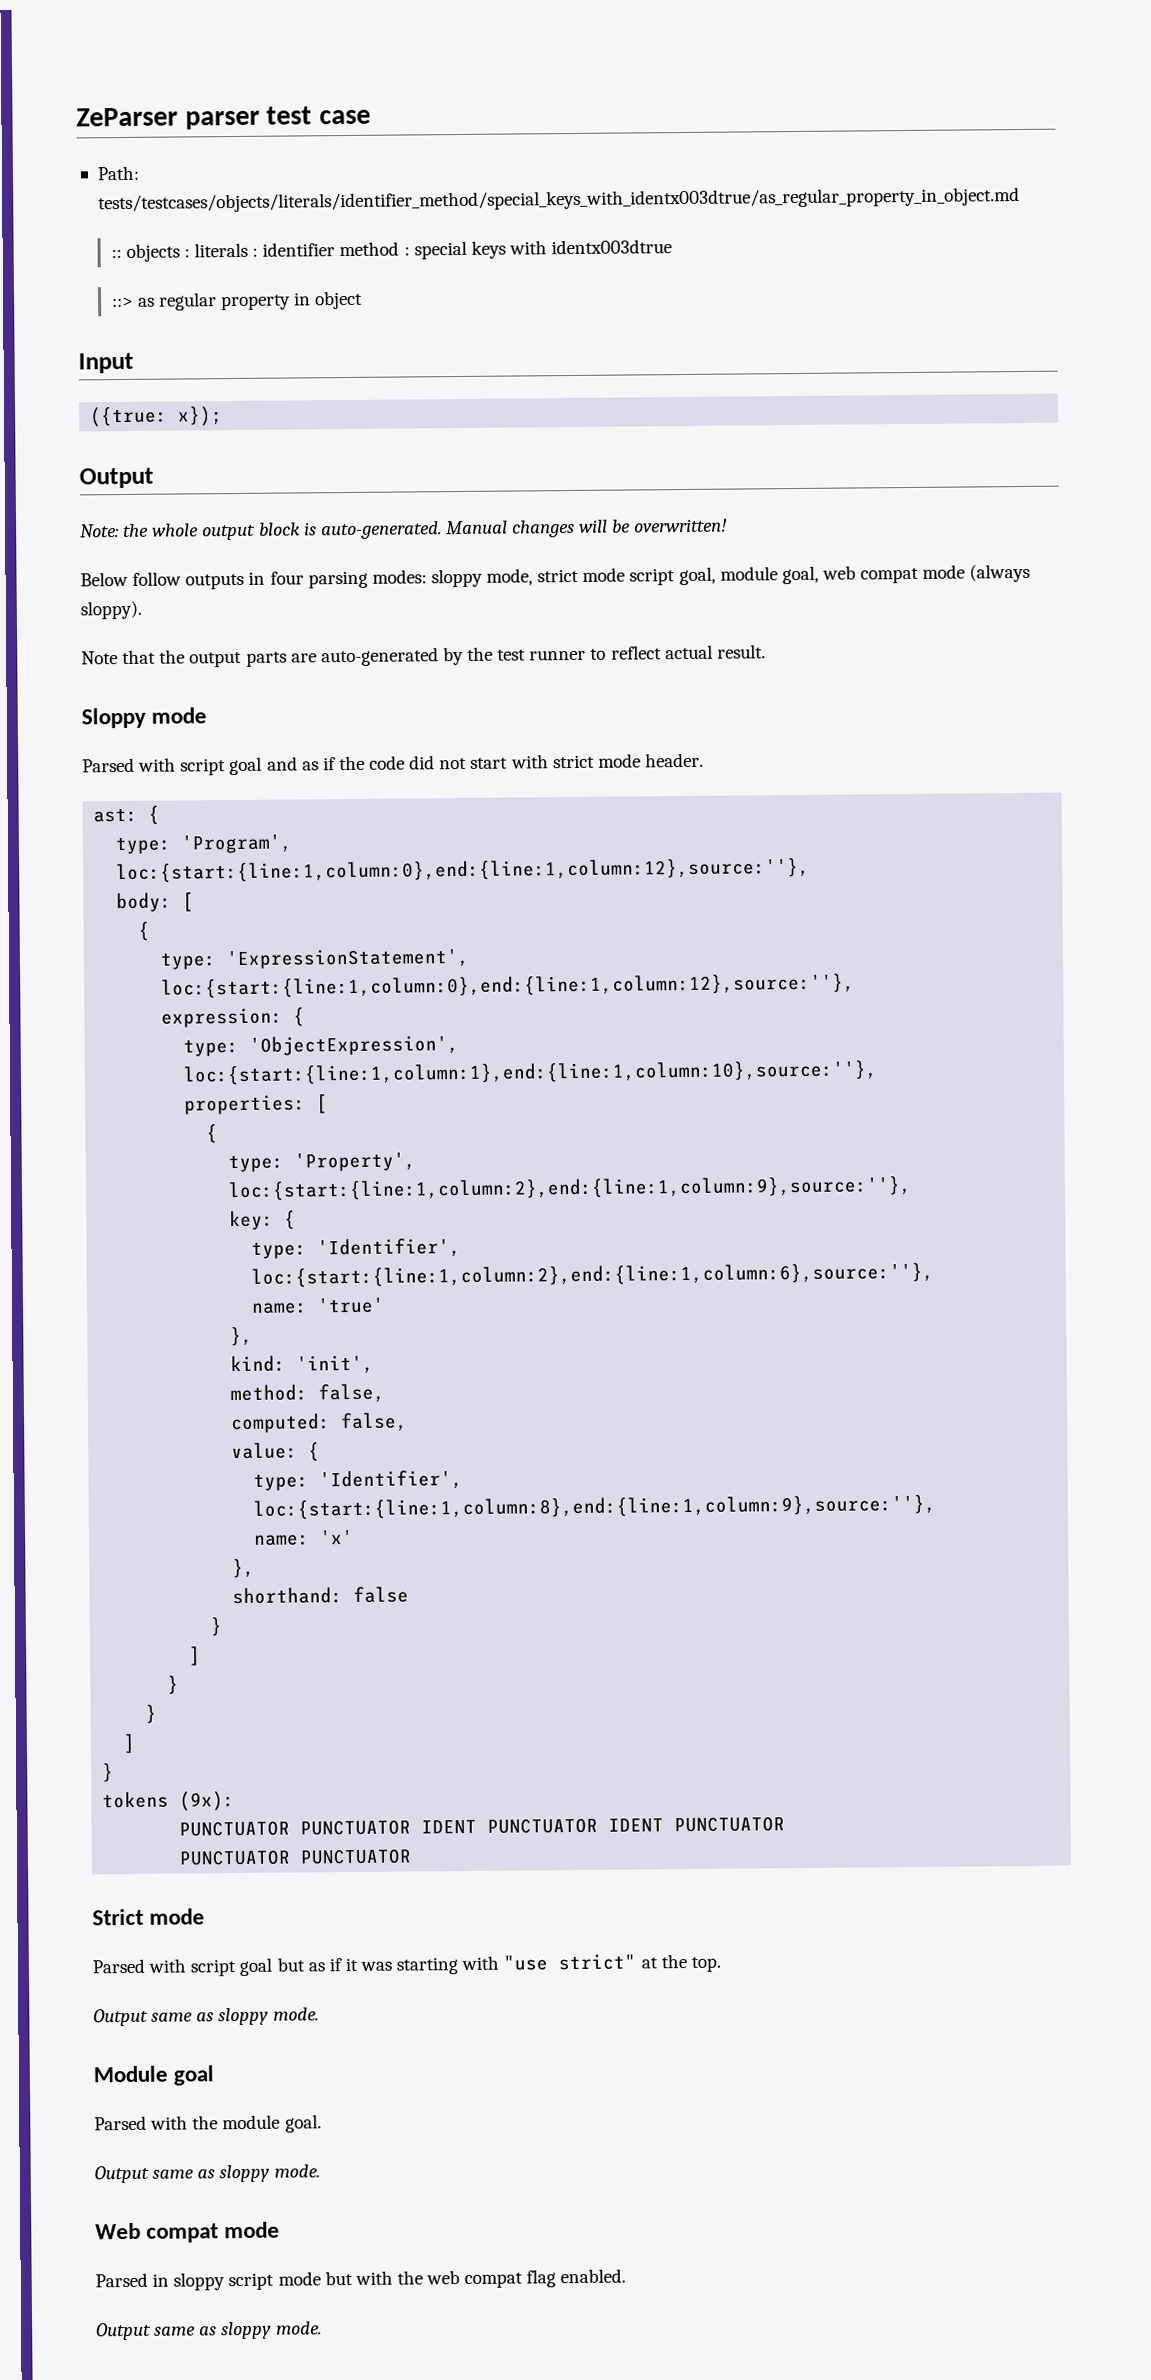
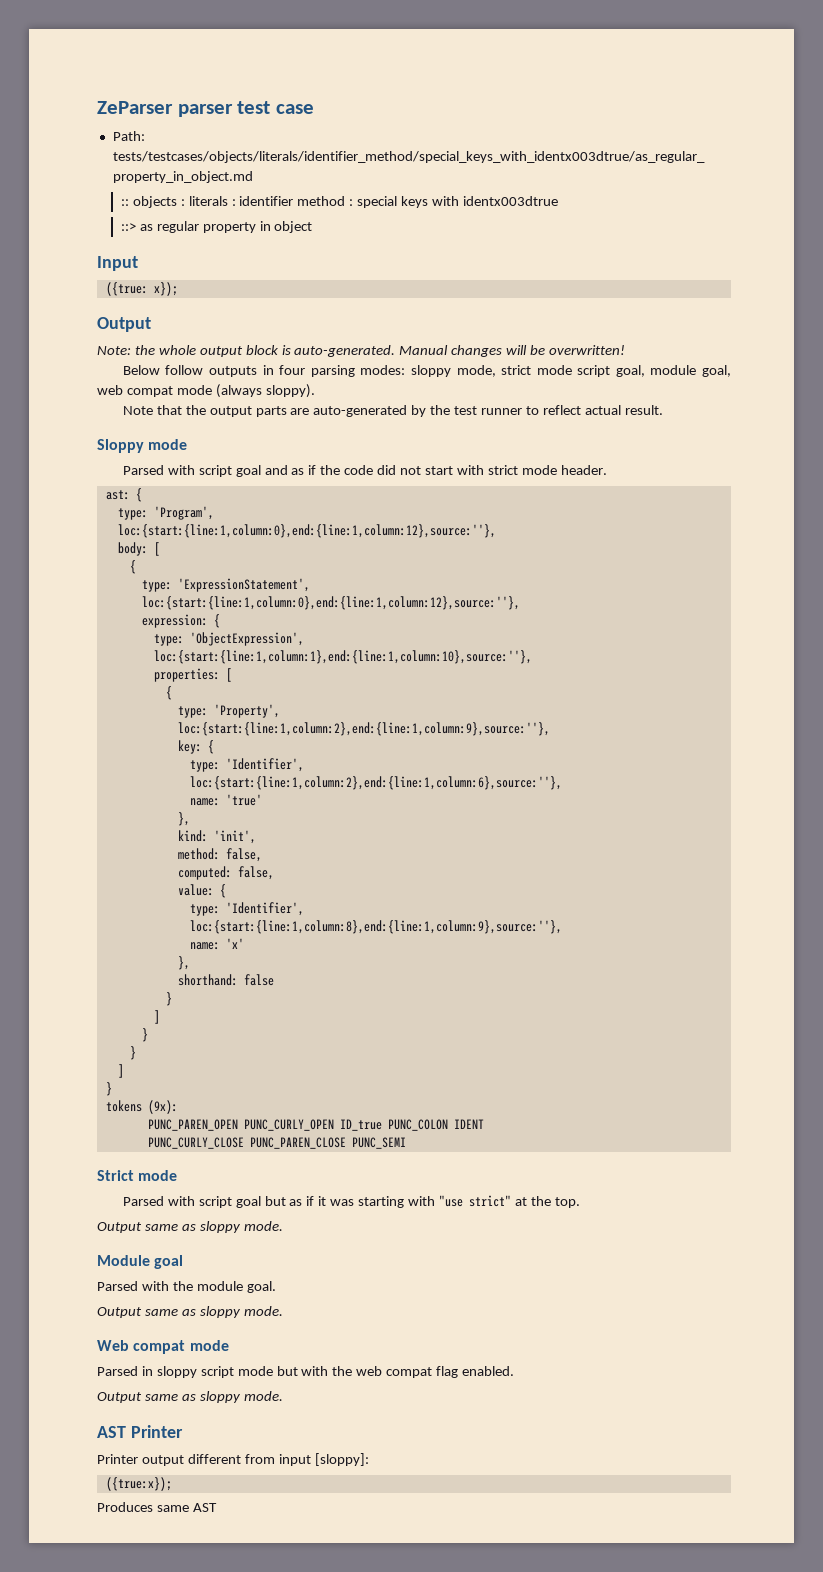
[179,1816,786,1837] [179,1848,412,1866] PUNCTUATOR PUNCTUATOR IDENT PUNCTUATOR IDENT PUNCTUATOR // PUNCTUATOR PUNCTUATOR -> [147,1119,484,1131] [147,1137,406,1149] PUNC_PAREN_OPEN PUNC_CURLY_OPEN ID_true PUNC_COLON IDENT // PUNC_CURLY_CLOSE PUNC_PAREN_CLOSE PUNC_SEMI
(322, 2328) none -> [97,1425,183,1438] [97,1453,369,1466] [105,1477,172,1491] [97,1502,217,1512] // AST Printer // Printer output different from input [sloppy]: // ({true:x}); // Produces same AST

